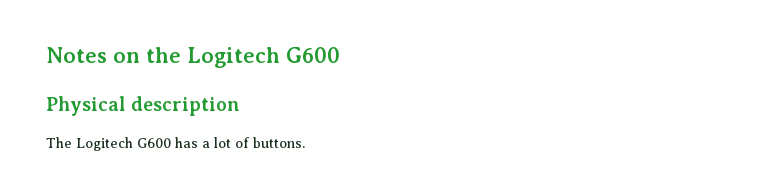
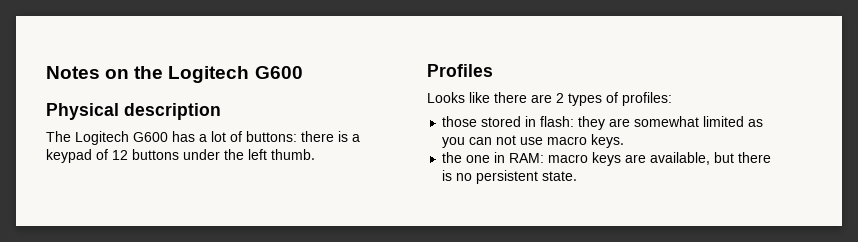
[253,137,305,148] buttons. -> [246,131,360,142] [46,149,315,163] [427,64,493,77] [427,92,672,106] [442,116,764,130] [442,134,625,148] [442,152,772,166] [442,170,578,184] buttons: there is a keypad of 12 buttons under the left thumb. // Profiles // Looks like there are 2 types of profiles: // those stored in flash: they are somewhat limited as you can not use macro keys. // the one in RAM: macro keys are available, but there is no persistent state.

